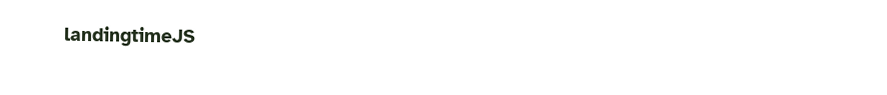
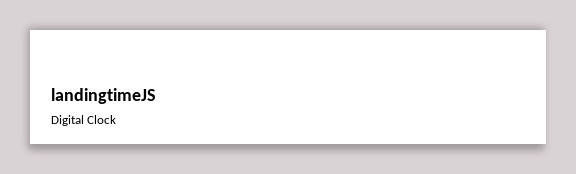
(196, 36) none -> [51,115,117,126] // Digital Clock

